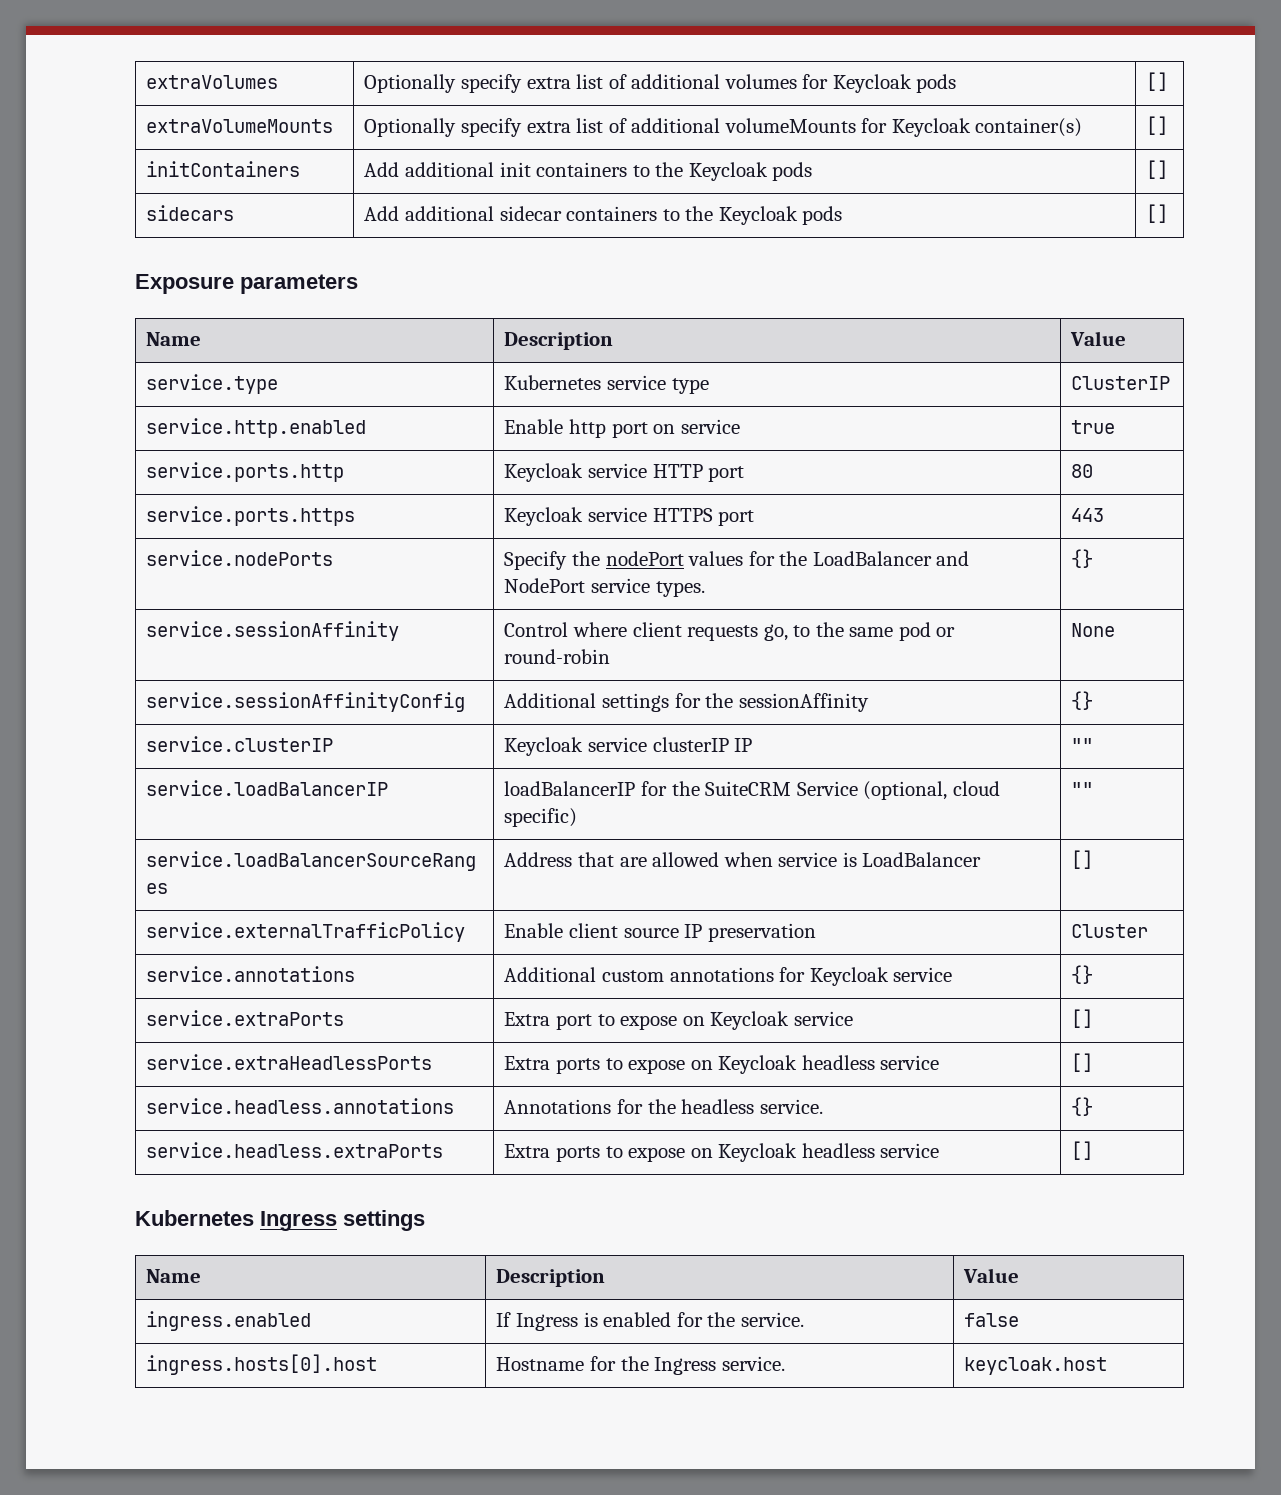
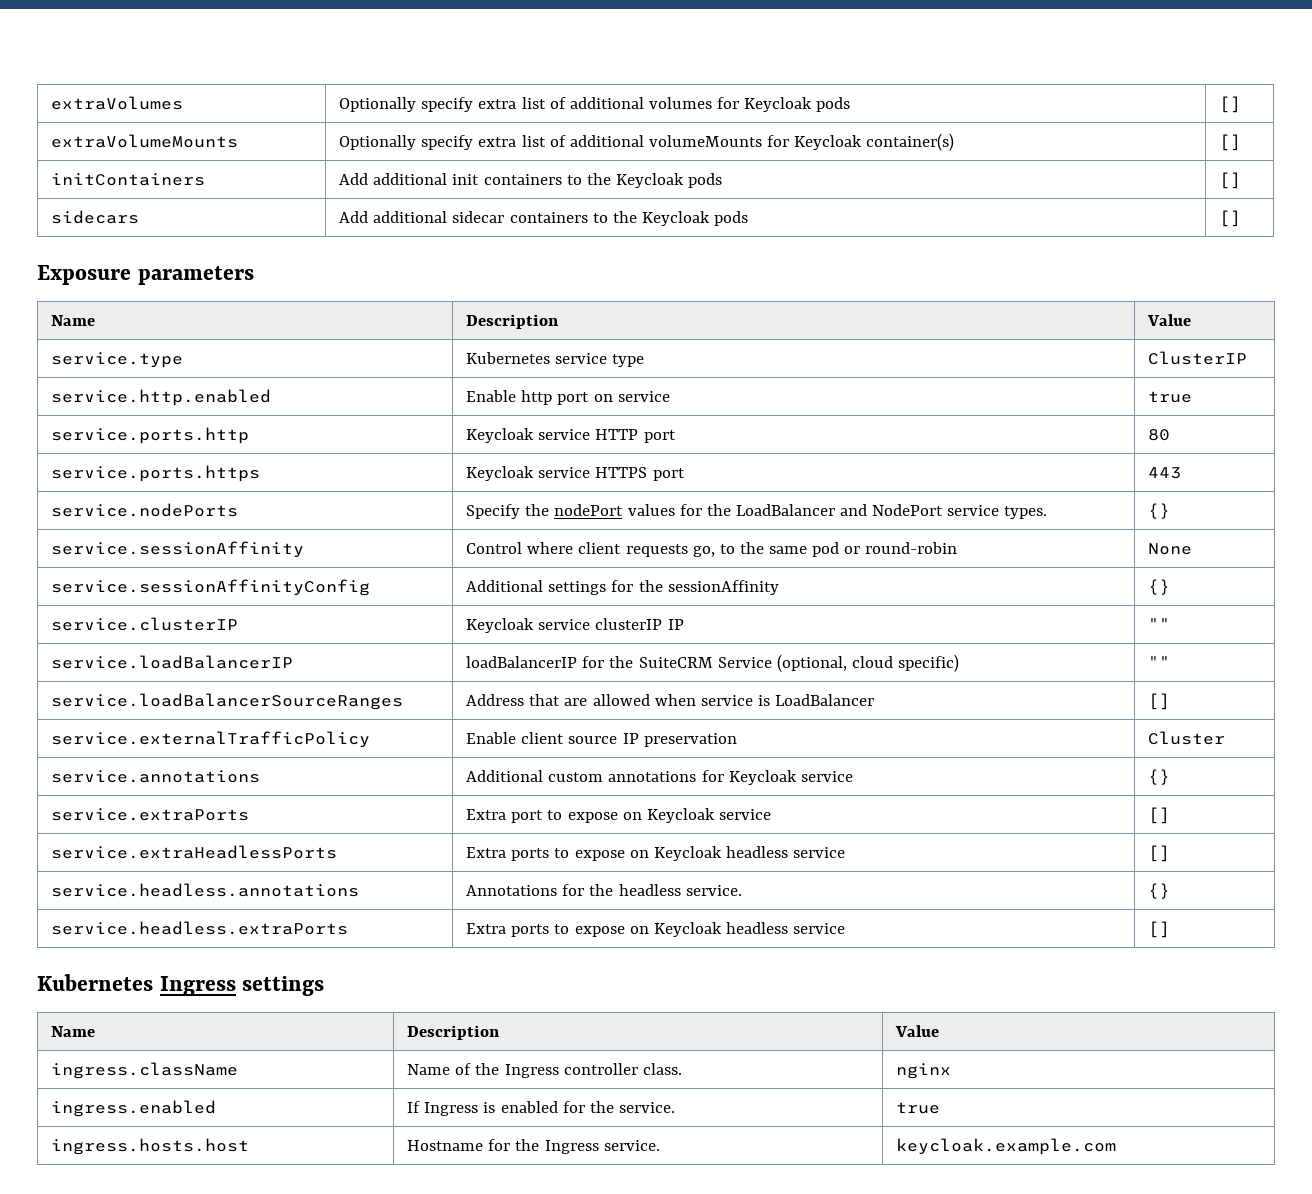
(1020, 1275) none -> [51,1062,239,1079] [407,1063,682,1078] [896,1063,952,1079] // ingress.className | Name of the Ingress controller class. | nginx
[964,1313,1020,1327] [146,1354,378,1375] false // ingress.hosts[0].host -> [896,1102,941,1114] [51,1138,250,1155] true // ingress.hosts.host
[964,1357,1108,1375] keycloak.host -> [896,1138,1117,1155] keycloak.example.com

